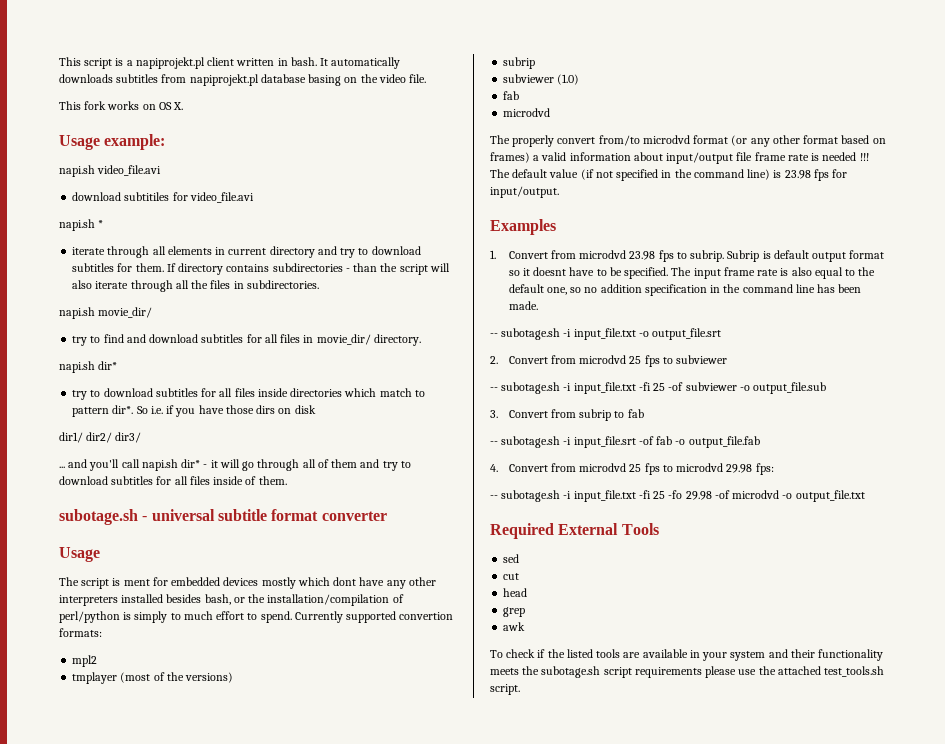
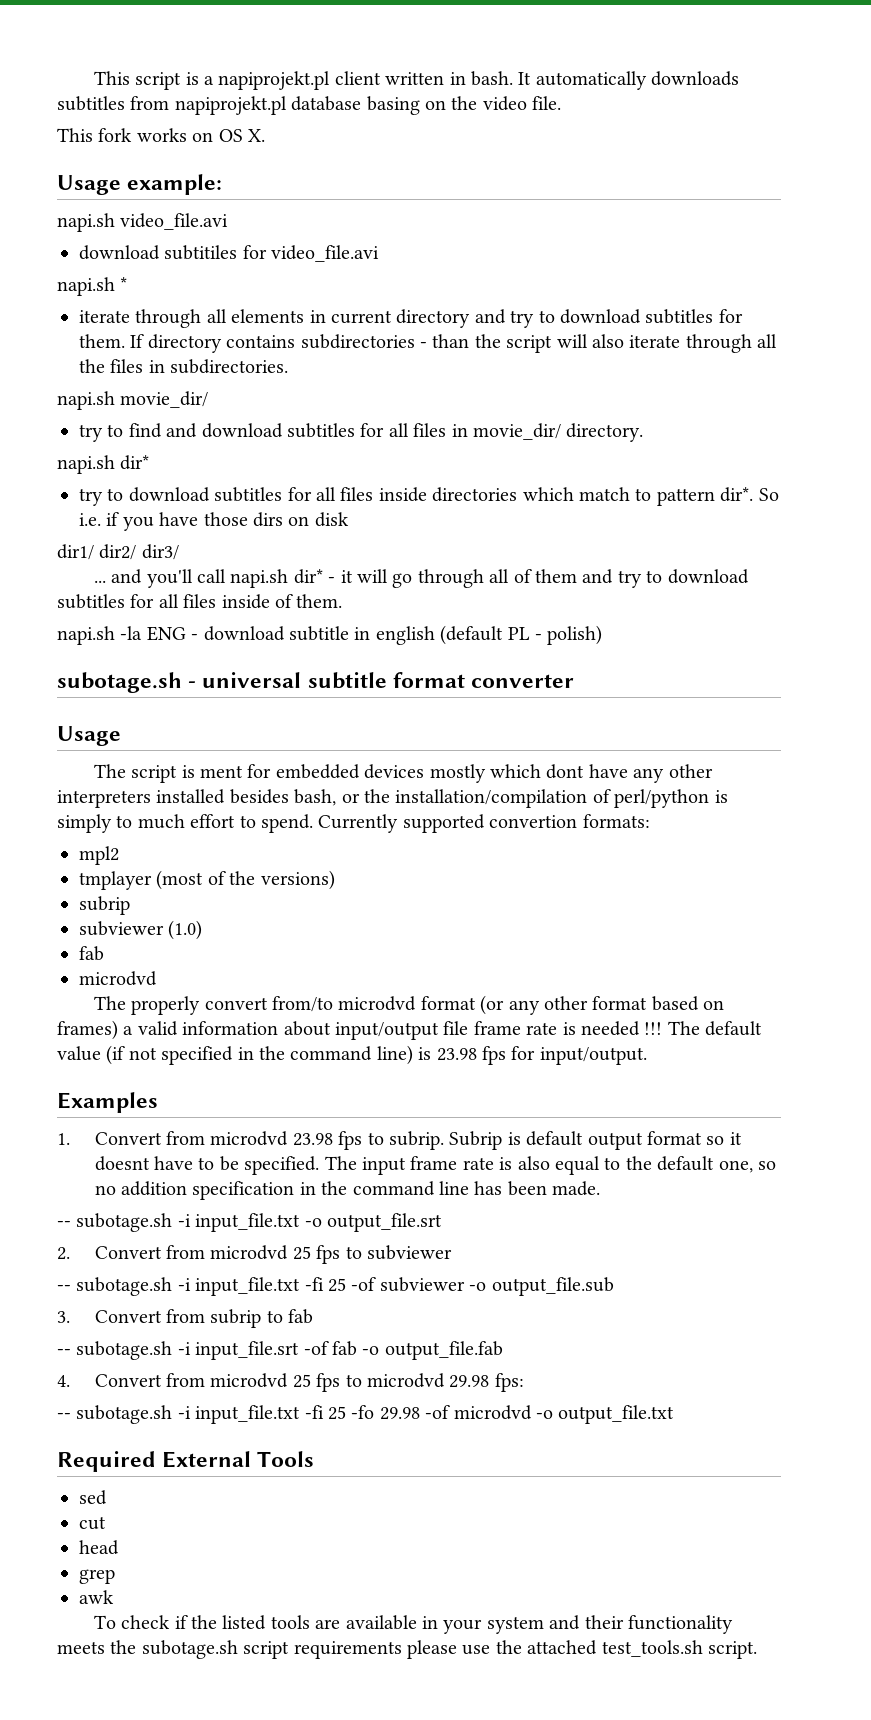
(287, 480) none -> [57,625,603,645] // napi.sh -la ENG - download subtitle in english (default PL - polish)

